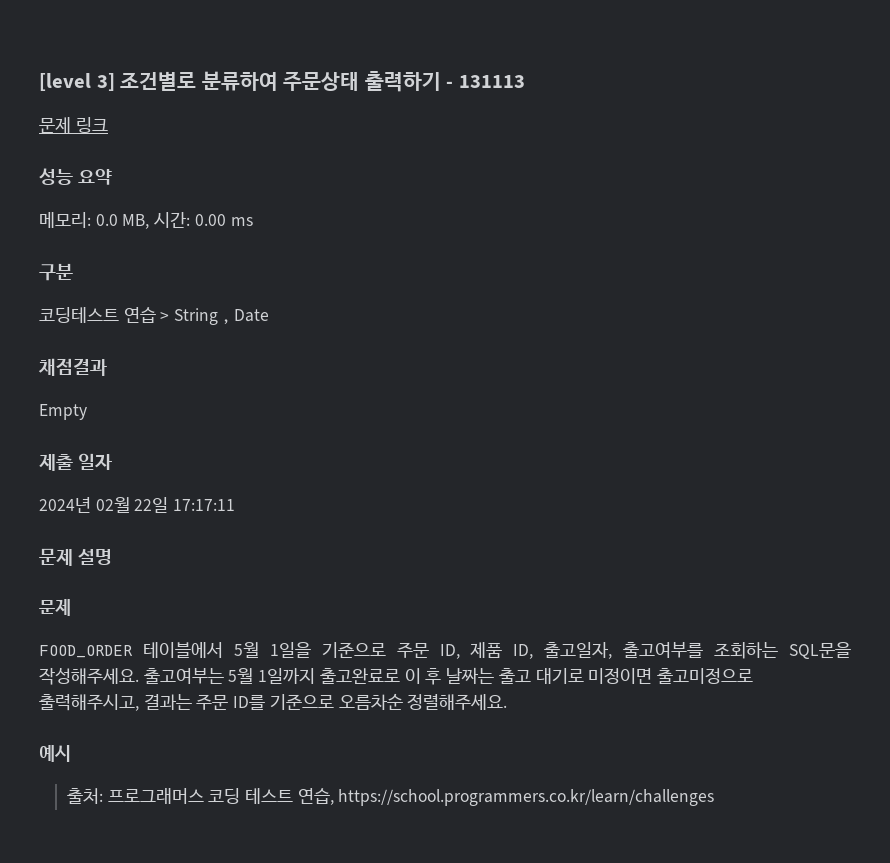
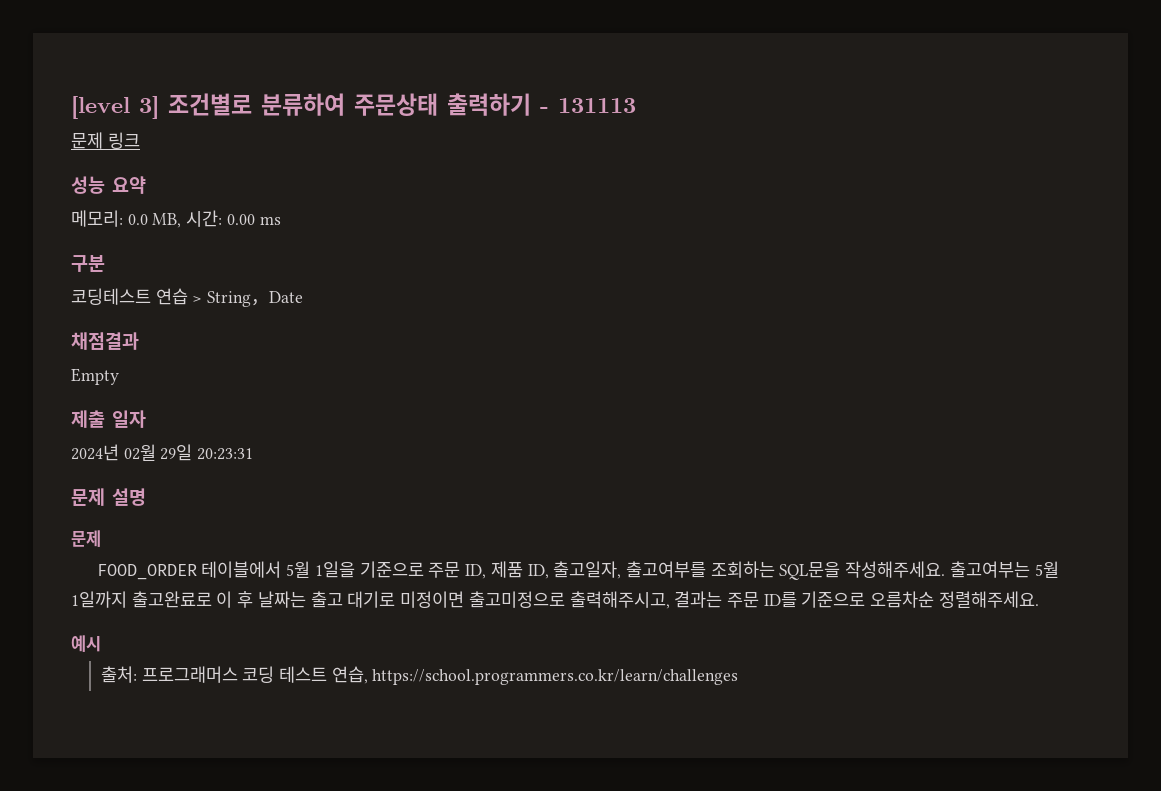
[134,497,236,513] 22일 17:17:11 -> [160,444,254,461] 29일 20:23:31

